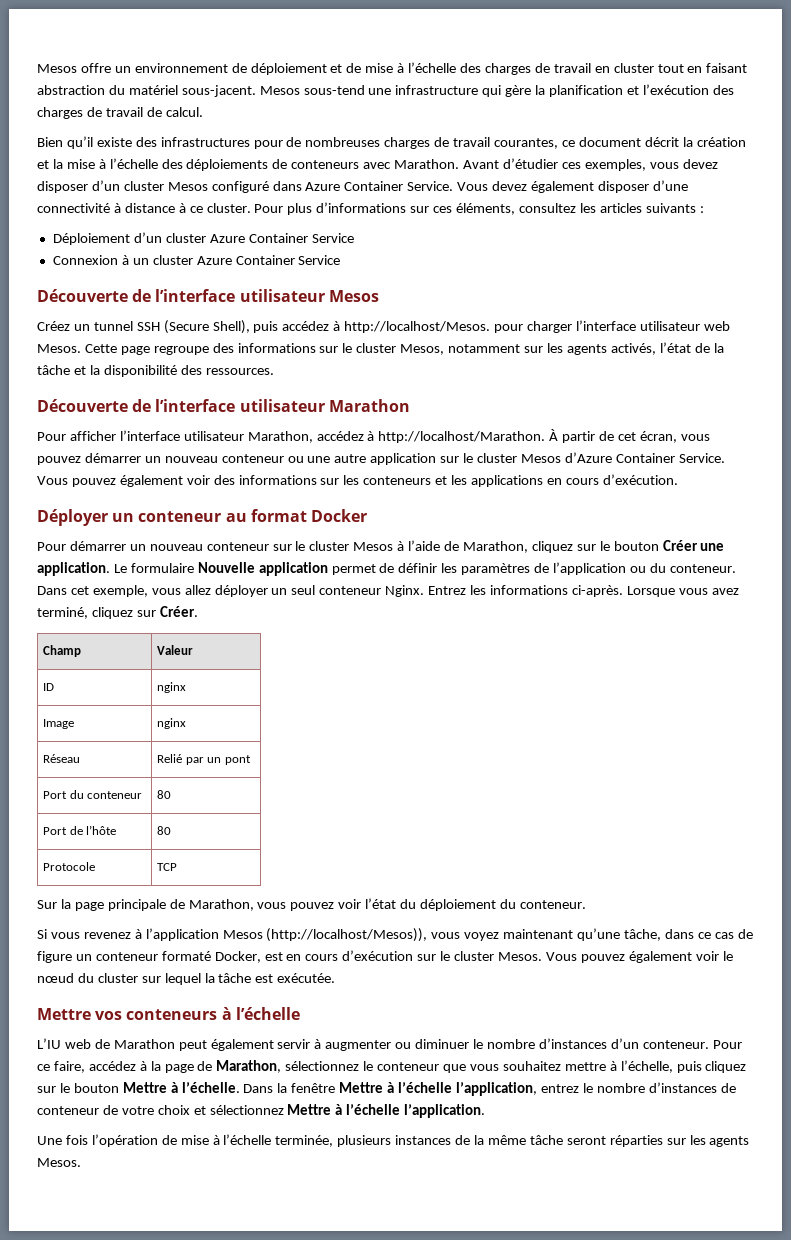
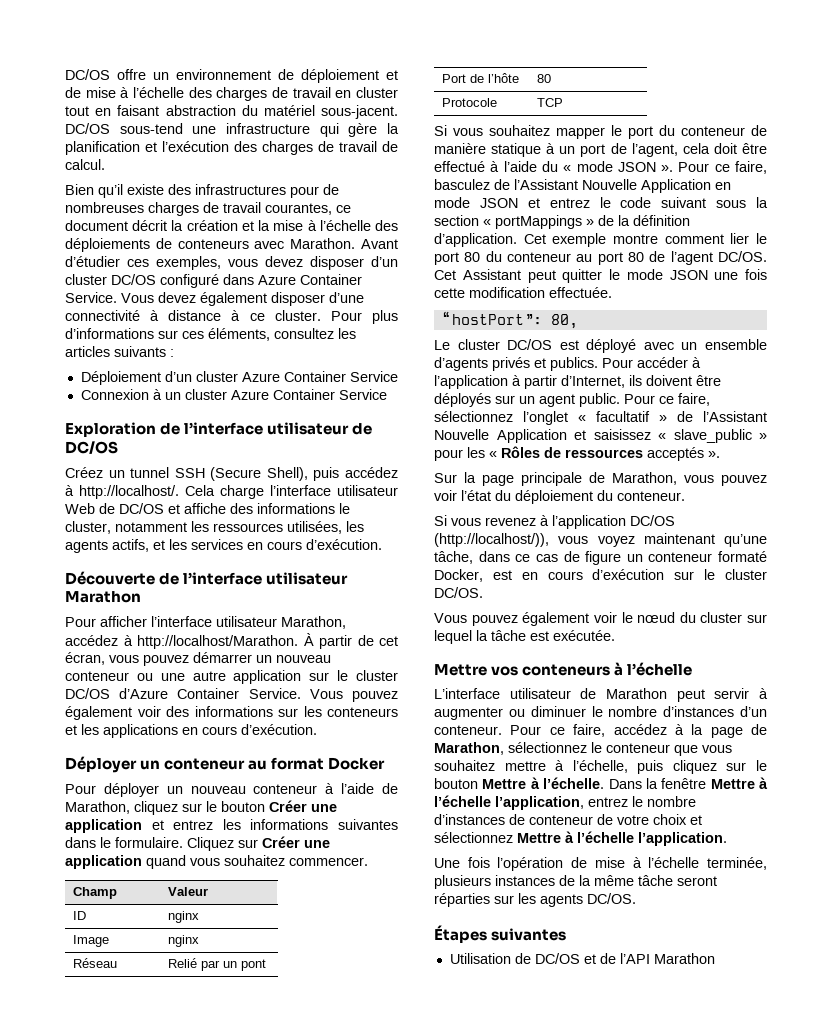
[37,64,77,73] Mesos -> [65,69,110,80] DC/OS
[259,86,300,95] Mesos -> [65,123,110,134] DC/OS
[167,182,208,191] Mesos -> [111,274,156,285] DC/OS
[37,289,379,302] Découverte de l’interface utilisateur Mesos -> [65,422,373,437] [65,441,118,454] Exploration de l’interface utilisateur de DC/OS
[344,320,730,333] [37,342,724,355] [37,365,274,377] http://localhost/Mesos. pour charger l’interface utilisateur web Mesos. Cette page regroupe des informations sur le cluster Mesos, notamment sur les agents activés, l’état de la tâche et la disponibilité des ressources. -> [79,485,398,499] [65,503,350,514] [65,521,364,534] [65,539,382,553] http://localhost/. Cela charge l’interface utilisateur Web de DC/OS et affiche des informations le cluster, notamment les ressources utilisées, les agents actifs, et les services en cours d’exécution.
[520,454,561,463] Mesos -> [65,688,110,699] DC/OS
[69,541,394,551] démarrer un nouveau conteneur sur le cluster Mesos -> [103,783,318,797] déployer un nouveau conteneur
[37,562,736,576] [37,585,739,597] [37,606,198,619] application. Le formulaire Nouvelle application permet de définir les paramètres de l’application ou du conteneur. Dans cet exemple, vous allez déployer un seul conteneur Nginx. Entrez les informations ci-après. Lorsque vous avez terminé, cliquez sur Créer. -> [65,819,398,833] [65,836,330,851] [65,855,368,869] application et entrez les informations suivantes dans le formulaire. Cliquez sur Créer une application quand vous souhaitez commencer.
[43,790,143,799] [157,790,172,799] // Port du conteneur | 80 -> (267, 965) none
(178, 867) none -> [434,125,767,139] [434,143,767,157] [434,161,767,174] [434,179,731,193] [434,197,768,208] [434,215,690,229] [434,233,767,247] [434,251,767,265] [434,269,767,283] [434,287,612,298] [442,311,578,329] [434,339,767,353] [434,357,701,371] [434,375,721,389] [434,393,710,407] [434,411,767,425] [434,429,767,443] [434,446,720,461] // Si vous souhaitez mapper le port du conteneur de manière statique à un port de l’agent, cela doit être effectué à l’aide du « mode JSON ». Pour ce faire, basculez de l’Assistant Nouvelle Application en mode JSON et entrez le code suivant sous la section « portMappings » de la définition d’application. Cet exemple montre comment lier le port 80 du conteneur au port 80 de l’agent DC/OS. Cet Assistant peut quitter le mode JSON une fois cette modification effectuée. // “hostPort”: 80, // Le cluster DC/OS est déployé avec un ensemble d’agents privés et publics. Pour accéder à l’application à partir d’Internet, ils doivent être déployés sur un agent public. Pour ce faire, sélectionnez l’onglet « facultatif » de l’Assistant Nouvelle Application et saisissez « slave_public » pour les « Rôles de ressources acceptés ».
[222,928,428,942] Mesos (http://localhost/Mesos)), -> [630,515,675,526] [434,533,549,547] DC/OS (http://localhost/)),
[497,952,542,961] Mesos. -> [434,587,483,598] DC/OS. //
[37,1038,91,1049] L’IU web -> [434,688,571,699] L’interface utilisateur
[210,1039,274,1051] également -> (705, 695) none
[37,1158,81,1167] Mesos. -> [587,893,636,904] [434,925,567,943] [449,953,715,964] DC/OS. // Étapes suivantes // Utilisation de DC/OS et de l’API Marathon

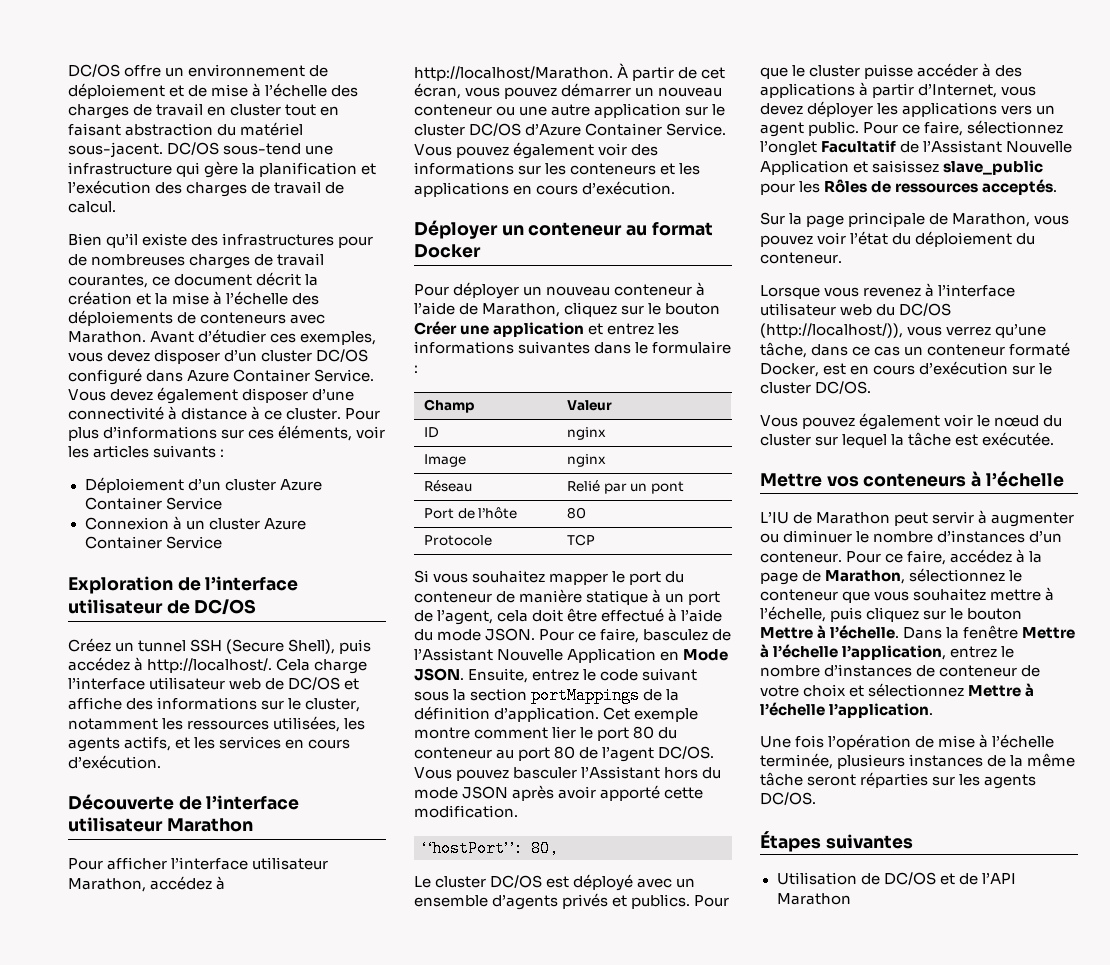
[274,328,334,339] consultez -> [356,426,386,439] voir
[65,503,95,514] Web -> [229,678,262,690] web
(335, 508) none -> [261,700,285,710] sur
[115,836,330,851] [65,855,368,869] formulaire. Cliquez sur Créer une application quand vous souhaitez commencer. -> [652,341,732,354] [414,365,418,373] formulaire :
[563,161,674,172] « mode JSON ». -> [437,628,536,641] mode JSON.
[434,197,540,208] mode JSON et -> [683,649,729,661] [414,668,529,683] Mode JSON. Ensuite,
[483,215,594,229] « portMappings » -> [531,687,641,704] portMappings
[434,269,767,283] [434,287,612,298] Cet Assistant peut quitter le mode JSON une fois cette modification effectuée. -> [414,766,722,781] [414,785,704,801] [414,805,518,818] Vous pouvez basculer l’Assistant hors du mode JSON après avoir apporté cette modification.
[637,357,701,368] [434,375,721,389] [434,393,515,407] accéder à l’application à partir d’Internet, ils doivent être déployés sur -> [760,63,1023,79] [760,82,1037,98] [760,101,1033,118] que le cluster puisse accéder à des applications à partir d’Internet, vous devez déployer les applications vers
[578,411,667,422] « facultatif » -> [821,140,897,153] Facultatif
[658,429,767,443] « slave_public » -> [943,160,1044,175] slave_public
[489,451,497,458] « -> (821, 187) none
[647,447,720,461] acceptés ». -> [982,179,1058,195] acceptés.
[434,515,447,526] Si -> [760,285,820,299] Lorsque
[552,515,626,529] l’application -> [938,284,1016,297] [760,303,896,316] l’interface utilisateur web du
[597,533,715,547] voyez maintenant -> [946,326,992,336] verrez
[563,551,622,565] de figure -> (901, 351) none
[434,688,571,699] L’interface utilisateur -> [760,511,789,524] L’IU

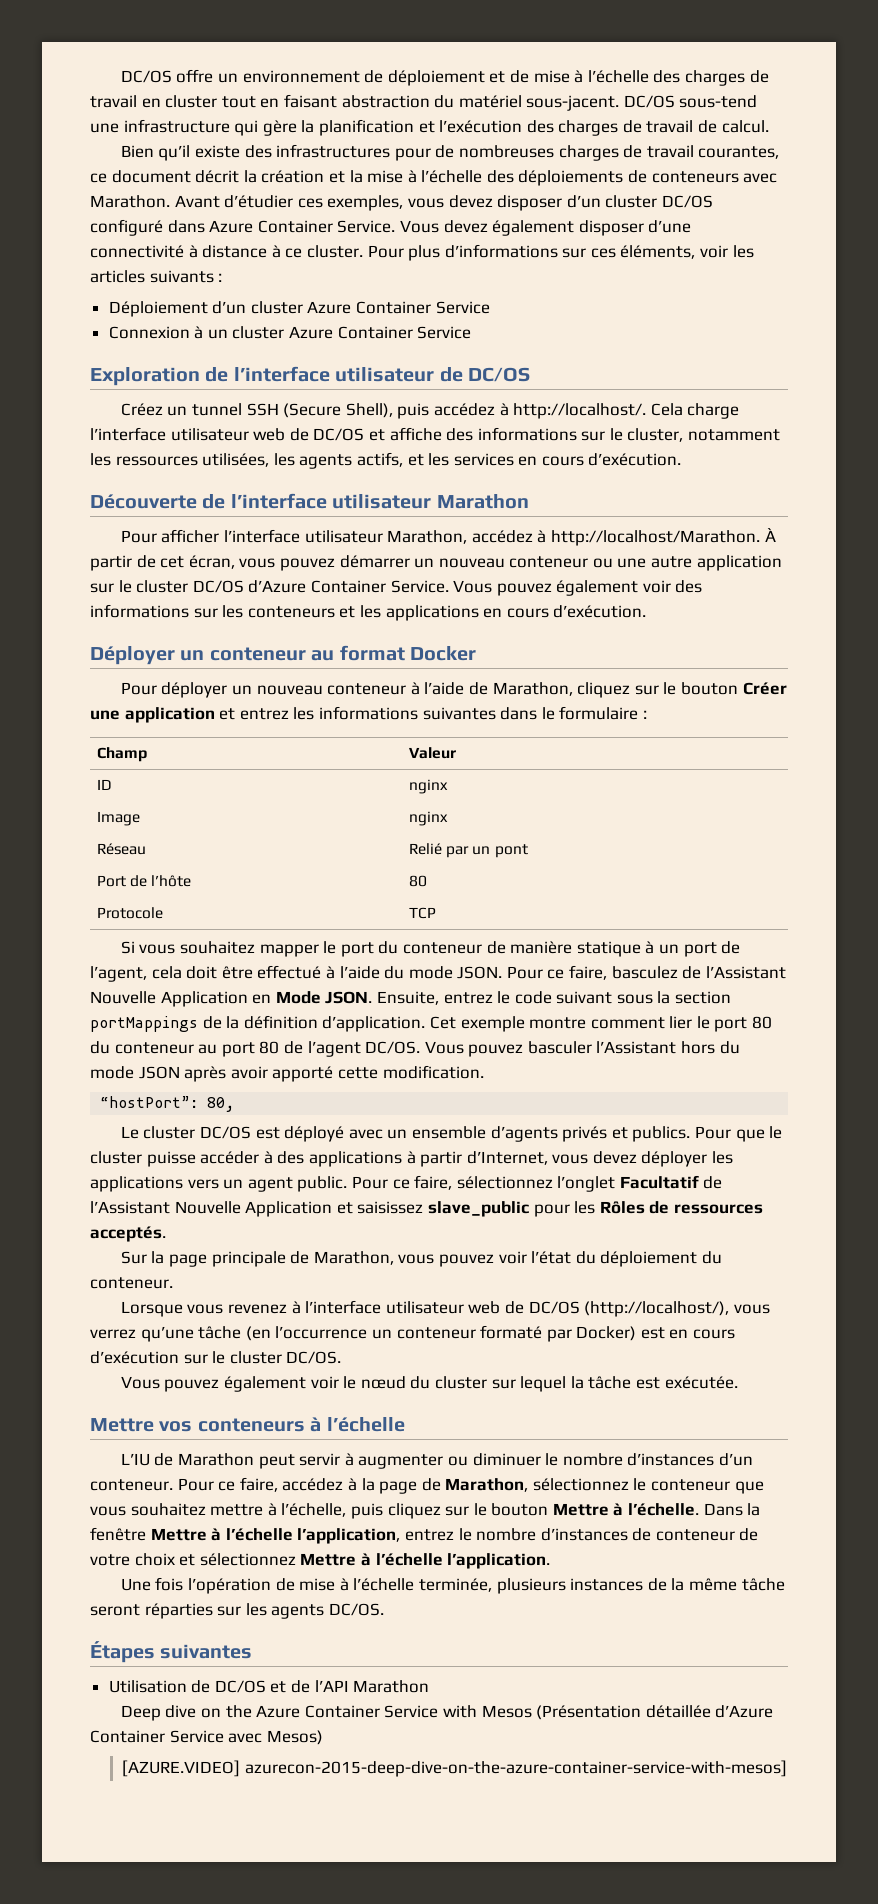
[876,303,952,316] [760,323,1047,338] [760,342,901,358] du DC/OS (http://localhost/)), vous verrez qu’une tâche, dans ce cas -> [504,1301,770,1317] [90,1326,368,1342] de DC/OS (http://localhost/), vous verrez qu’une tâche (en l’occurrence
[760,363,819,377] Docker, -> [546,1326,637,1342] par Docker)
(851, 899) none -> [120,1705,774,1721] [90,1730,323,1745] [122,1760,787,1777] // Deep dive on the Azure Container Service with Mesos (Présentation détaillée d’Azure Container Service avec Mesos) // [AZURE.VIDEO] azurecon-2015-deep-dive-on-the-azure-container-service-with-mesos]

